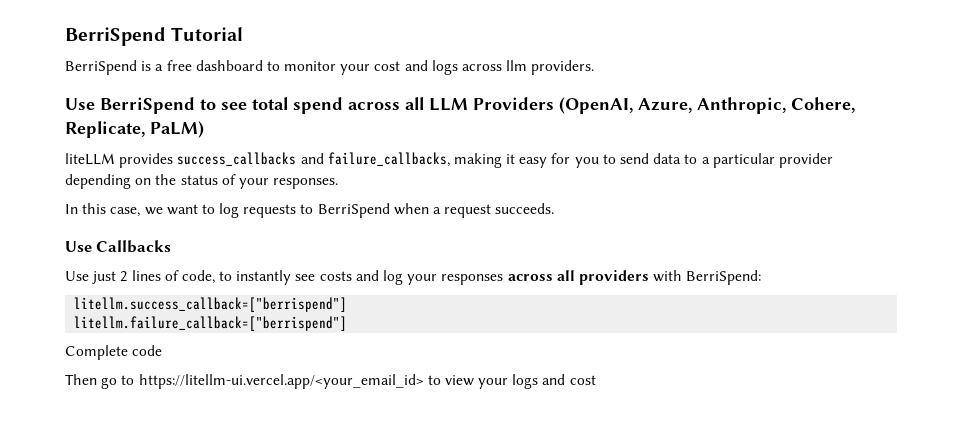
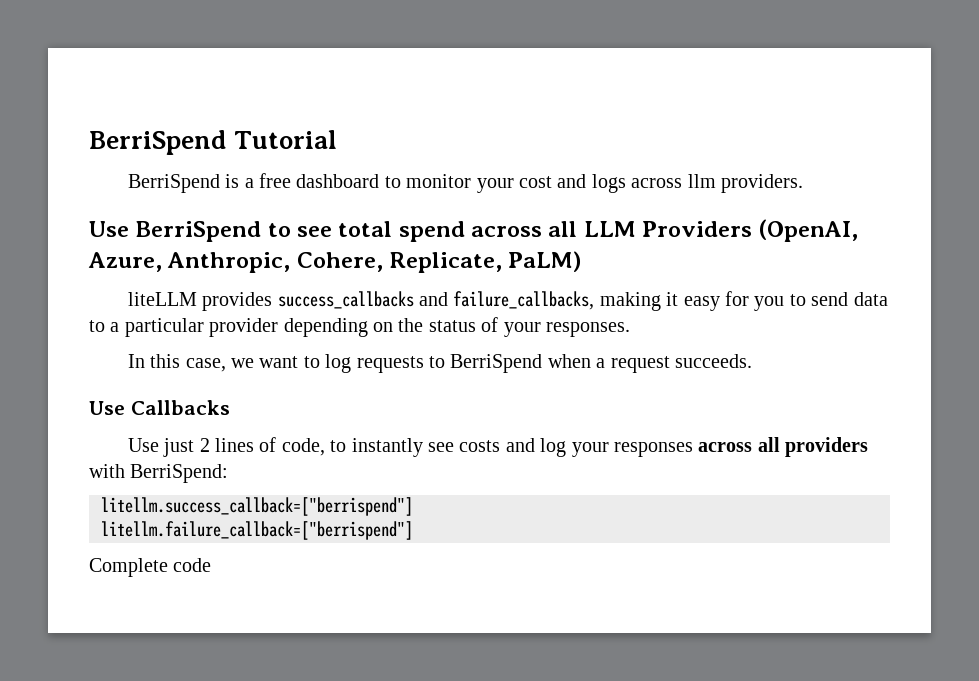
[65,374,596,389] // Then go to https://litellm-ui.vercel.app/<your_email_id> to view your logs and cost -> (212, 565) none

